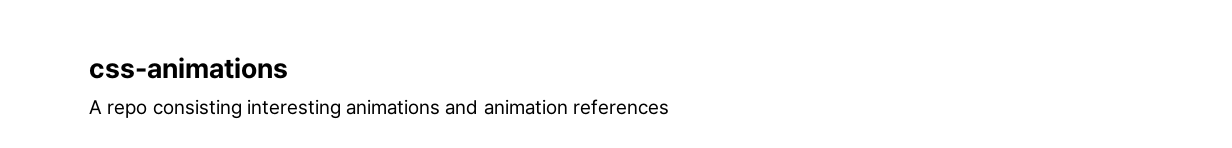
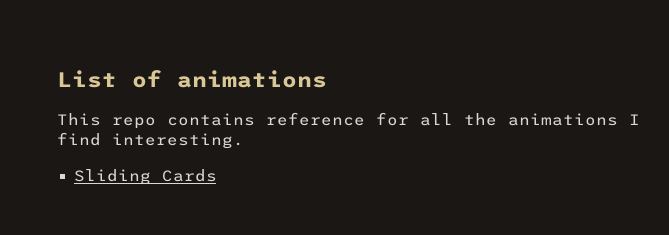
[89,57,288,79] [89,99,669,119] css-animations // A repo consisting interesting animations and animation references -> [57,70,327,88] [57,112,640,129] [57,132,244,149] [73,169,217,185] List of animations // This repo contains reference for all the animations I find interesting. // Sliding Cards

